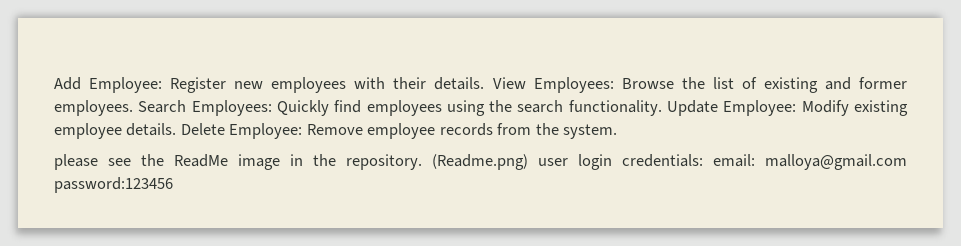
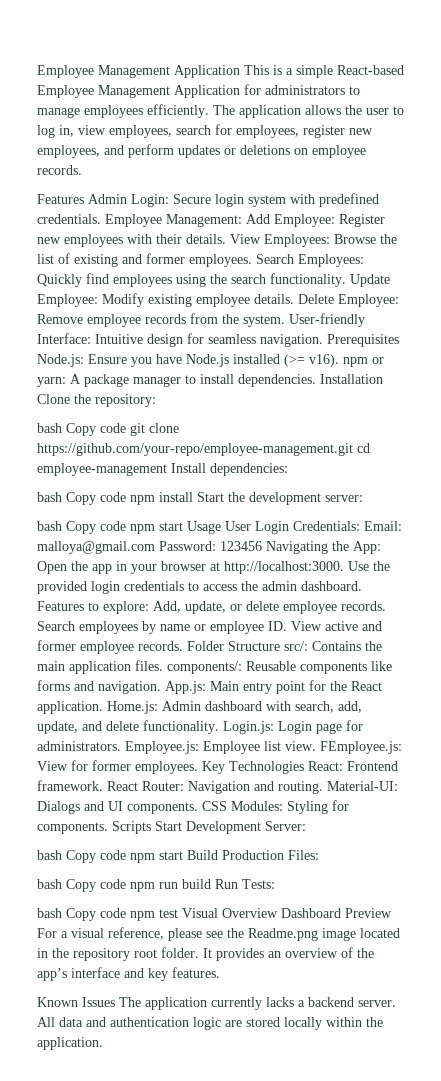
(54, 83) none -> [37,65,404,78] [37,84,360,98] [37,104,404,118] [37,124,373,138] [37,144,366,158] [37,165,82,175] [37,193,379,207] [37,214,242,227] Employee Management Application This is a simple React-based Employee Management Application for administrators to manage employees efficiently. The application allows the user to log in, view employees, search for employees, register new employees, and perform updates or deletions on employee records. // Features Admin Login: Secure login system with predefined credentials. Employee Management:
[54,154,907,170] [54,177,173,193] // please see the ReadMe image in the repository. (Readme.png) user login credentials: email: malloya@gmail.com password:123456 -> [289,313,365,327] [37,333,399,347] [37,354,384,367] [37,374,383,387] [37,394,156,407] [37,423,179,436] [37,443,370,456] [37,463,288,476] [37,492,363,505] [37,521,402,534] [37,541,381,554] [37,561,390,574] [37,581,362,594] [37,601,386,614] [37,621,382,634] [37,640,382,654] [37,660,392,674] [37,680,382,694] [37,701,362,714] [37,720,363,734] [37,741,402,754] [37,760,398,774] [37,780,398,794] [37,800,349,814] [37,821,306,834] [37,850,319,863] [37,879,275,892] [37,908,392,921] [37,927,400,941] [37,947,374,961] [37,967,220,981] [37,997,396,1010] [37,1017,383,1030] [37,1037,103,1050] User-friendly Interface: Intuitive design for seamless navigation. Prerequisites Node.js: Ensure you have Node.js installed (>= v16). npm or yarn: A package manager to install dependencies. Installation Clone the repository: // bash Copy code git clone https://github.com/your-repo/employee-management.git cd employee-management Install dependencies: // bash Copy code npm install Start the development server: // bash Copy code npm start Usage User Login Credentials: Email: malloya@gmail.com Password: 123456 Navigating the App: Open the app in your browser at http://localhost:3000. Use the provided login credentials to access the admin dashboard. Features to explore: Add, update, or delete employee records. Search employees by name or employee ID. View active and former employee records. Folder Structure src/: Contains the main application files. components/: Reusable components like forms and navigation. App.js: Main entry point for the React application. Home.js: Admin dashboard with search, add, update, and delete functionality. Login.js: Login page for administrators. Employee.js: Employee list view. FEmployee.js: View for former employees. Key Technologies React: Frontend framework. React Router: Navigation and routing. Material-UI: Dialogs and UI components. CSS Modules: Styling for components. Scripts Start Development Server: // bash Copy code npm start Build Production Files: // bash Copy code npm run build Run Tests: // bash Copy code npm test Visual Overview Dashboard Preview For a visual reference, please see the Readme.png image located in the repository root folder. It provides an overview of the app’s interface and key features. // Known Issues The application currently lacks a backend server. All data and authentication logic are stored locally within the application.

